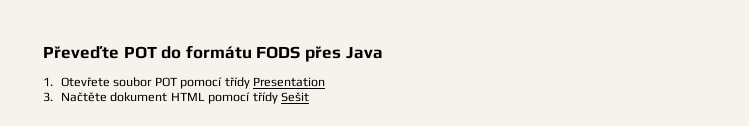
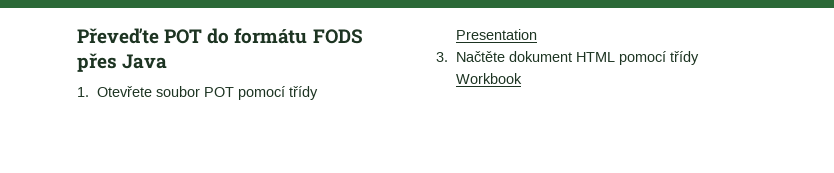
[280,92,309,102] Sešit -> [455,73,522,84] Workbook

